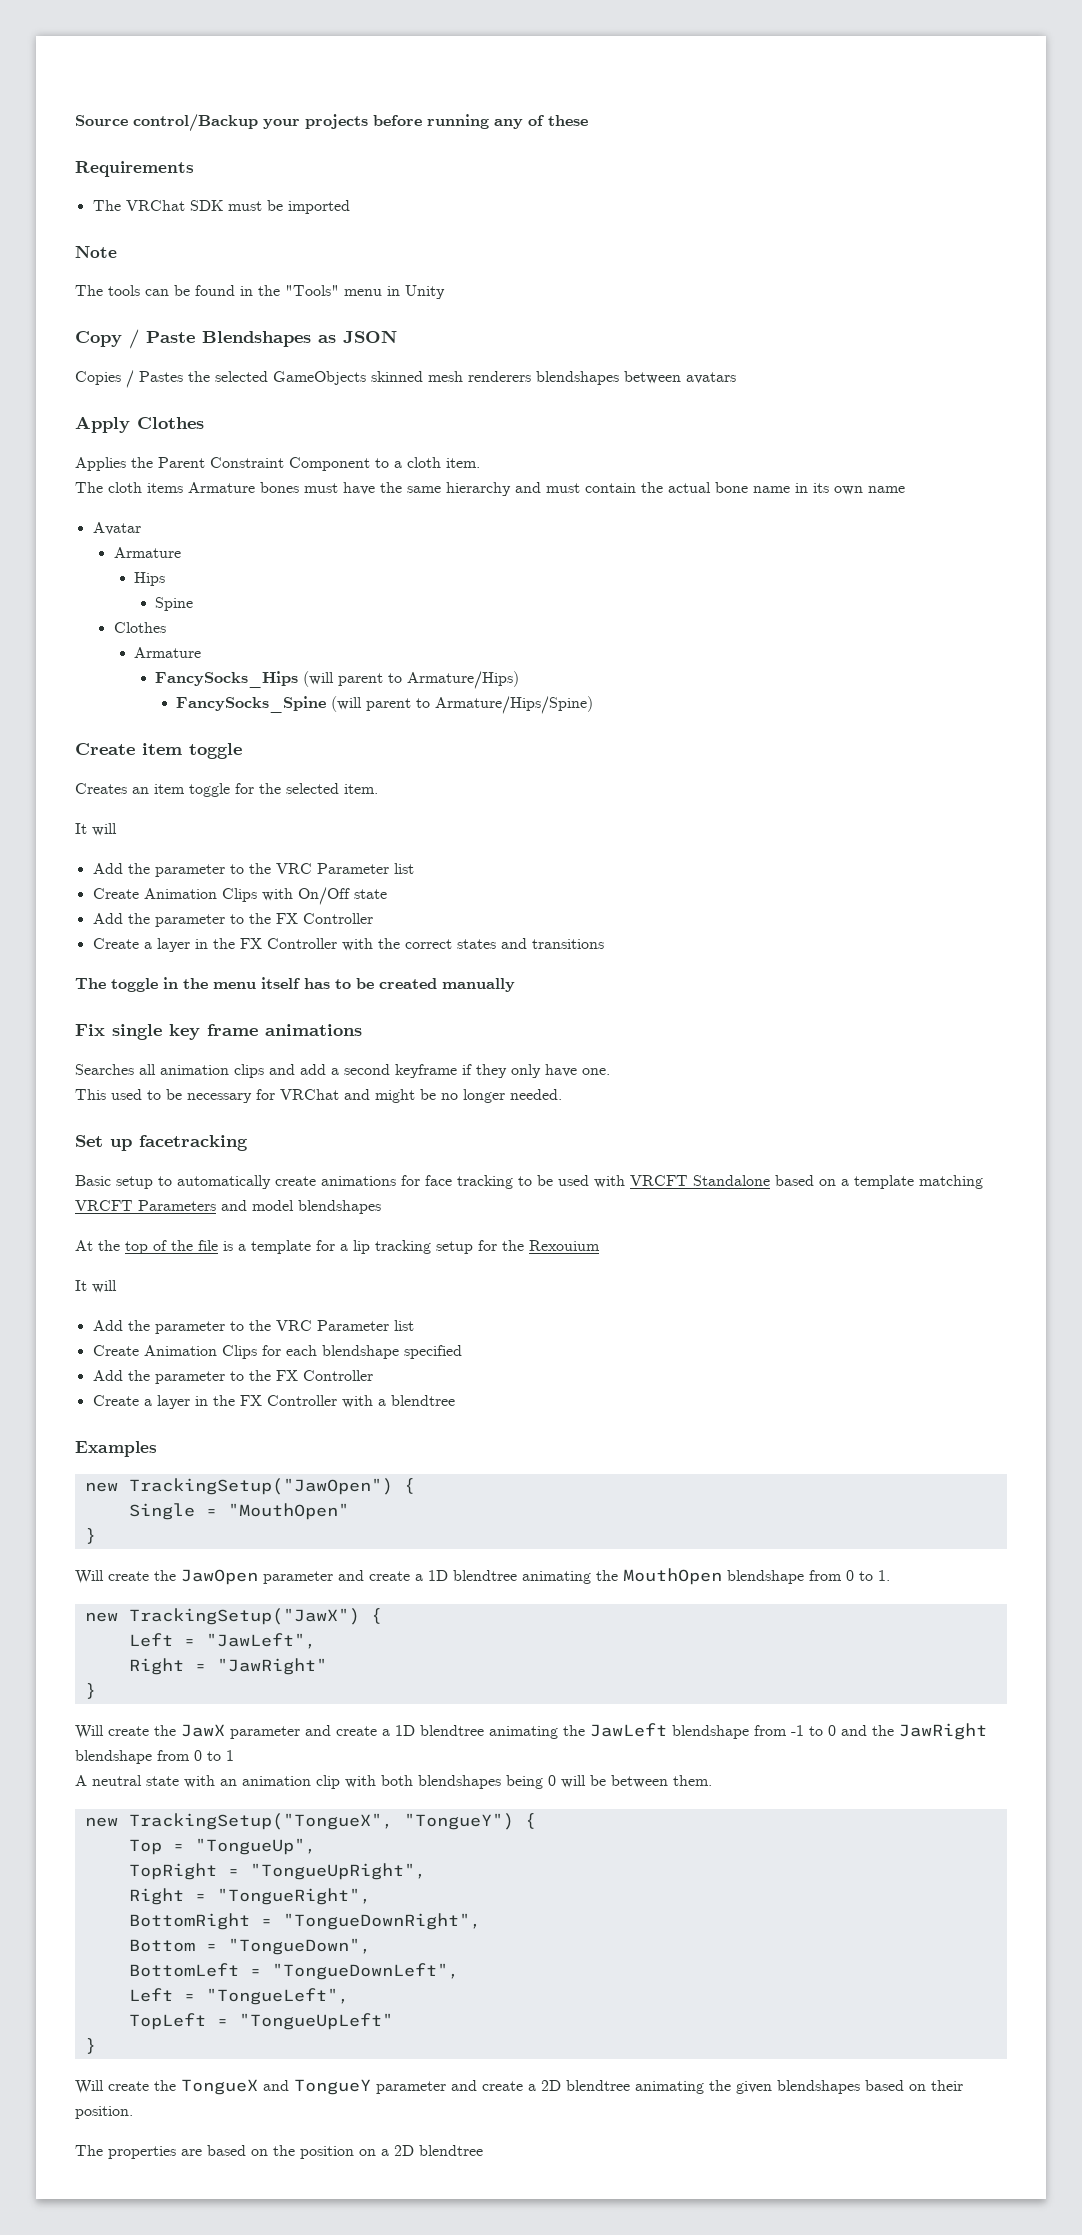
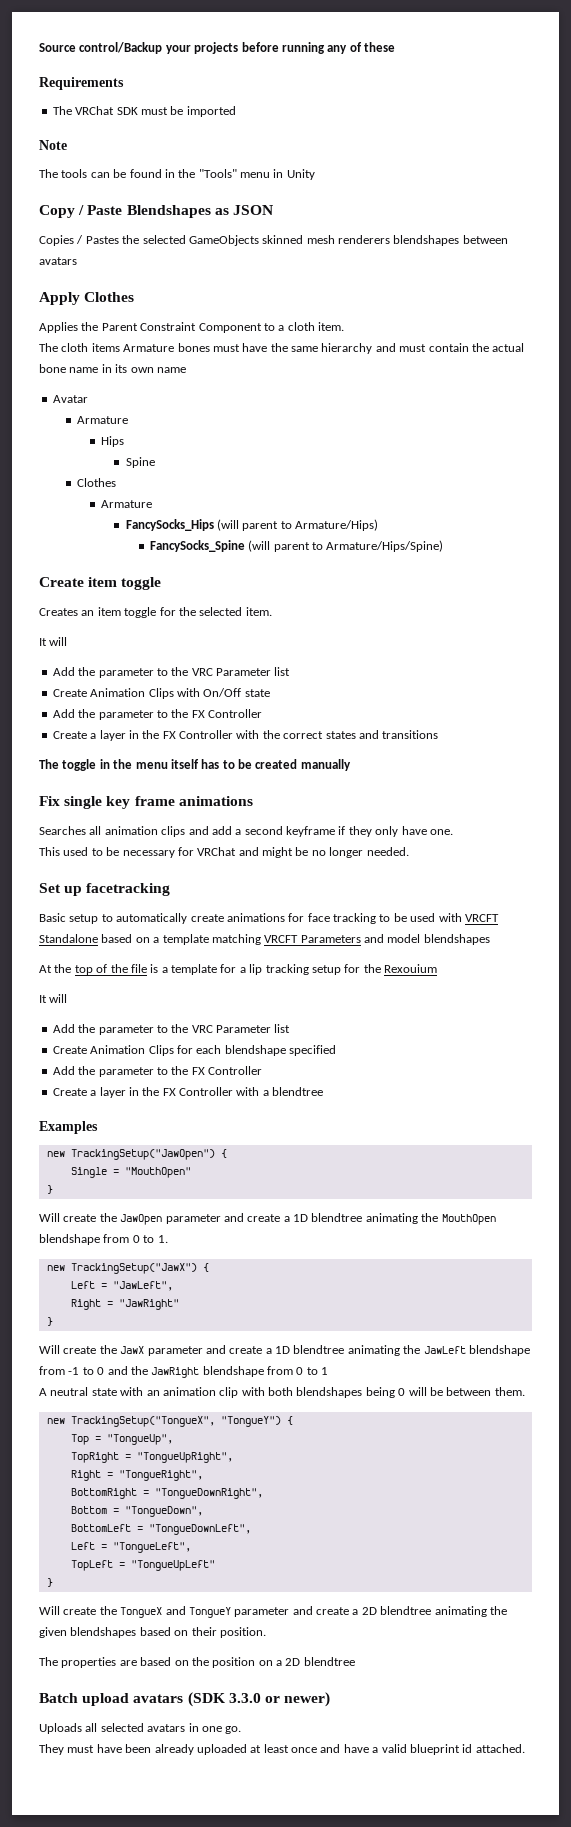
(483, 2150) none -> [39,1692,331,1707] [39,1723,242,1734] [39,1744,525,1755] // Batch upload avatars (SDK 3.3.0 or newer) // Uploads all selected avatars in one go. // They must have been already uploaded at least once and have a valid blueprint id attached.

